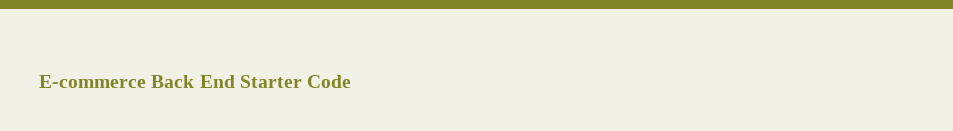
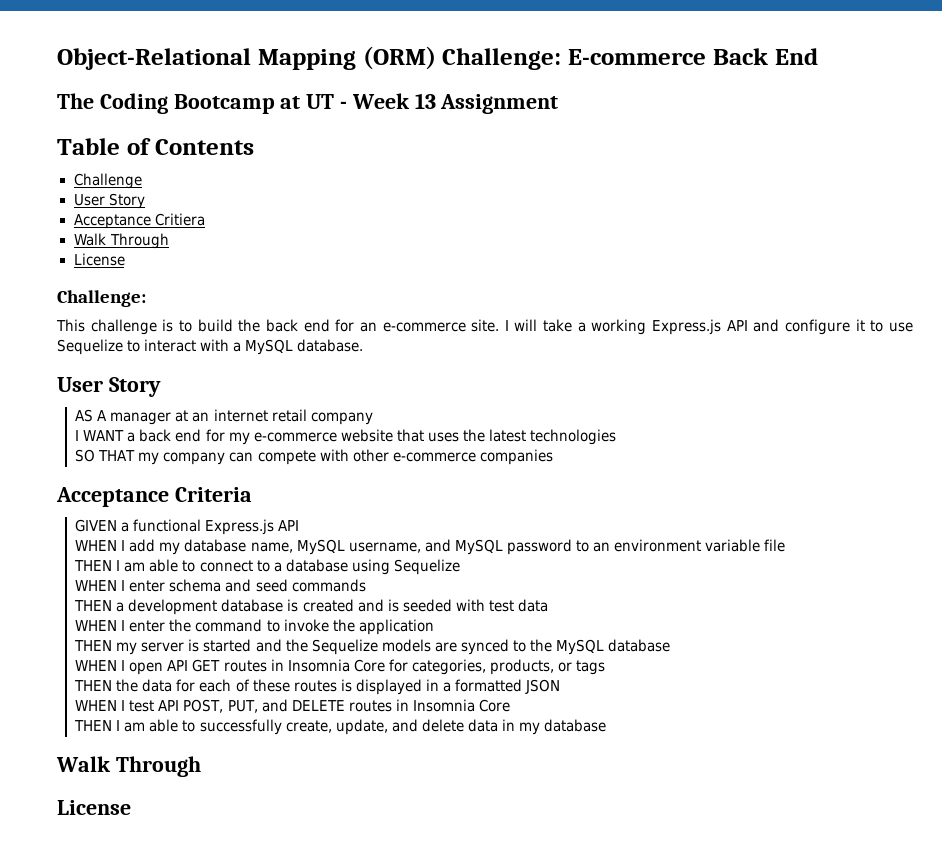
(39, 81) none -> [57,46,562,70] Object-Relational Mapping (ORM) Challenge:
[239,75,352,88] Starter Code -> [57,93,559,114] [57,138,254,155] [73,173,142,189] [73,193,145,209] [73,213,205,229] [73,233,169,249] [73,253,125,266] [57,290,146,307] [56,319,914,335] [57,339,364,355] [57,377,161,397] [75,409,373,425] [75,429,616,445] [75,449,553,465] [56,487,252,507] [75,519,300,535] [75,539,786,555] [74,559,460,575] [75,579,366,592] [74,599,548,615] [75,619,434,635] [74,639,670,655] [75,659,605,675] [74,679,560,695] [75,699,510,713] [74,719,606,735] [56,756,201,777] [57,800,131,815] // The Coding Bootcamp at UT - Week 13 Assignment // Table of Contents // Challenge // User Story // Acceptance Critiera // Walk Through // License // Challenge: // This challenge is to build the back end for an e-commerce site. I will take a working Express.js API and configure it to use Sequelize to interact with a MySQL database. // User Story // AS A manager at an internet retail company // I WANT a back end for my e-commerce website that uses the latest technologies // SO THAT my company can compete with other e-commerce companies // Acceptance Criteria // GIVEN a functional Express.js API // WHEN I add my database name, MySQL username, and MySQL password to an environment variable file // THEN I am able to connect to a database using Sequelize // WHEN I enter schema and seed commands // THEN a development database is created and is seeded with test data // WHEN I enter the command to invoke the application // THEN my server is started and the Sequelize models are synced to the MySQL database // WHEN I open API GET routes in Insomnia Core for categories, products, or tags // THEN the data for each of these routes is displayed in a formatted JSON // WHEN I test API POST, PUT, and DELETE routes in Insomnia Core // THEN I am able to successfully create, update, and delete data in my database // Walk Through // License

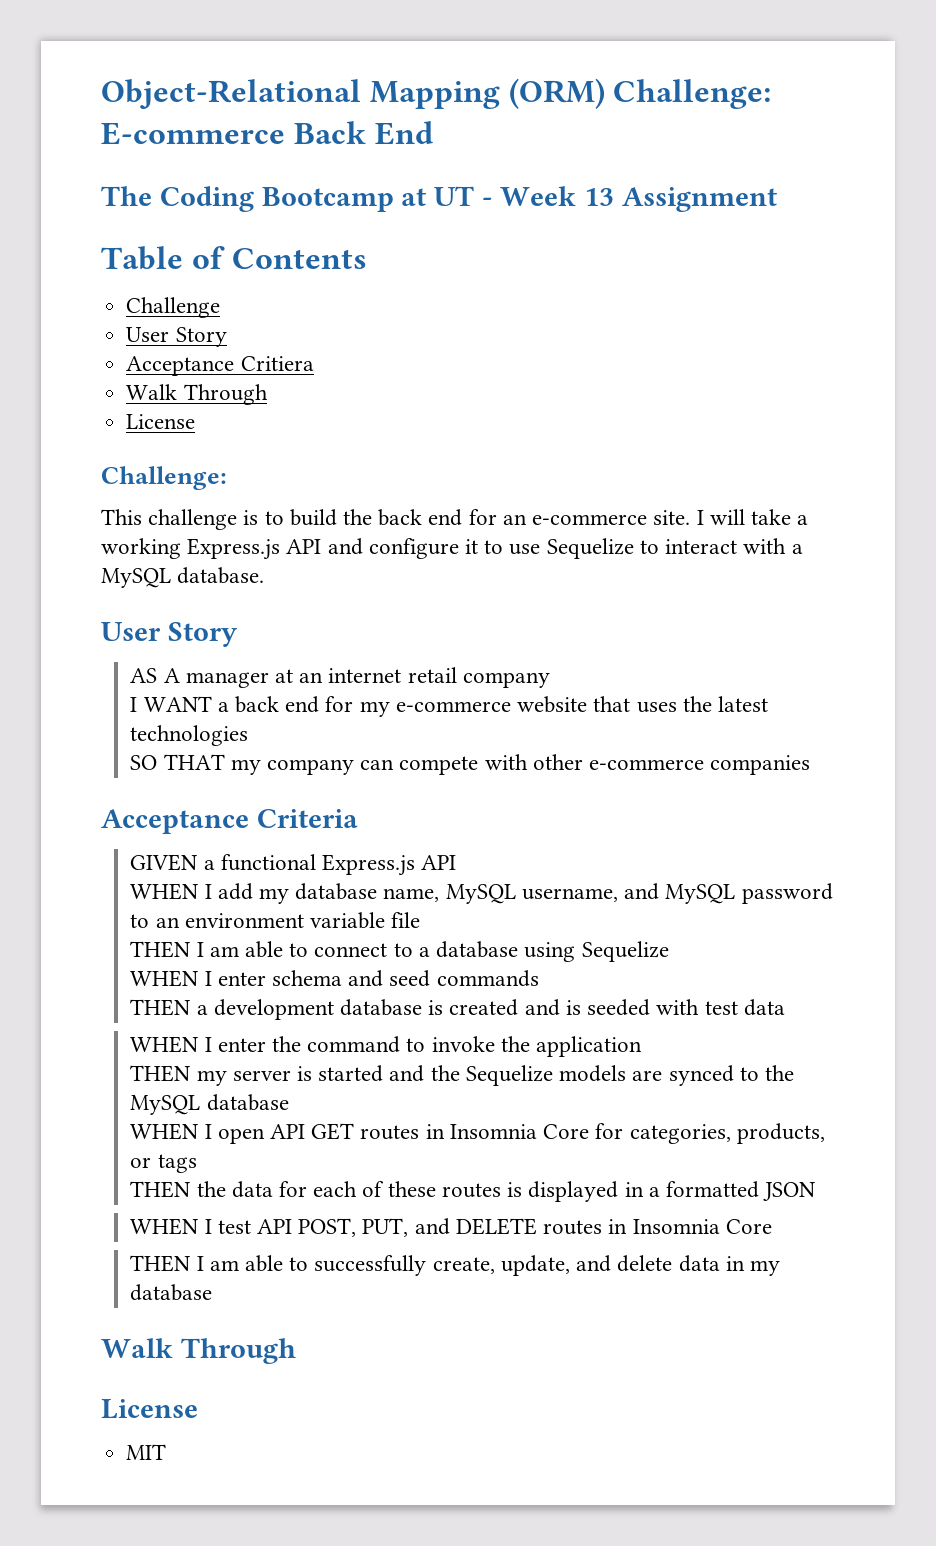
(131, 807) none -> [126,1444,167,1460] // MIT

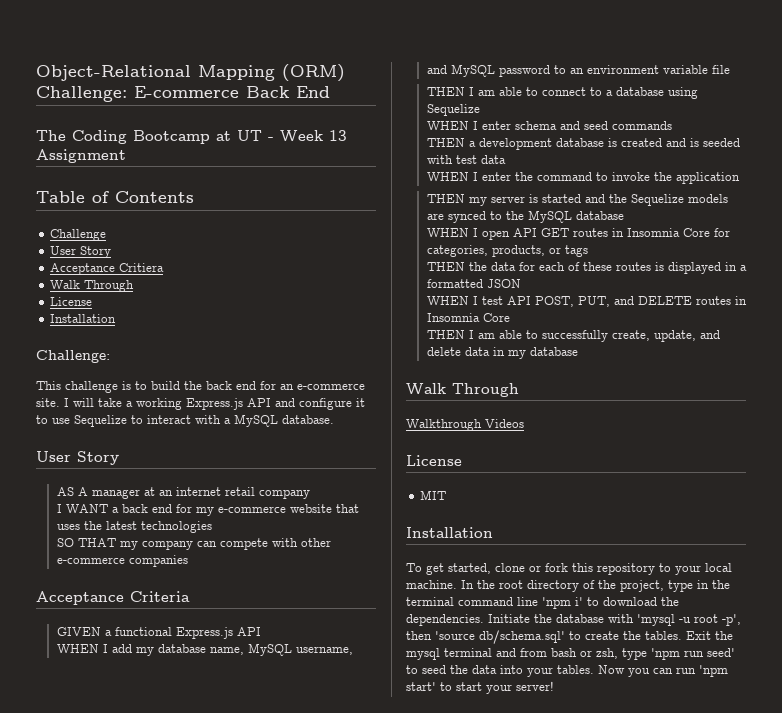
(196, 421) none -> [50,314,117,323] // Installation
(296, 1351) none -> [406,419,524,431] // Walkthrough Videos
(167, 1452) none -> [406,527,493,538] [406,563,732,575] [406,580,730,592] [406,597,679,609] [406,614,741,626] [406,630,733,644] [406,648,735,660] [406,665,728,677] [406,681,554,694] // Installation // To get started, clone or fork this repository to your local machine. In the root directory of the project, type in the terminal command line 'npm i' to download the dependencies. Initiate the database with 'mysql -u root -p', then 'source db/schema.sql' to create the tables. Exit the mysql terminal and from bash or zsh, type 'npm run seed' to seed the data into your tables. Now you can run 'npm start' to start your server!

